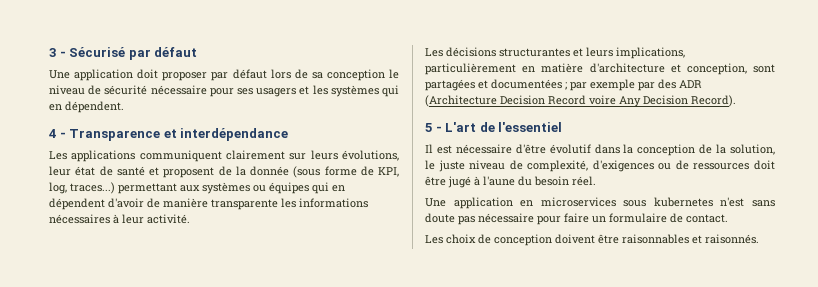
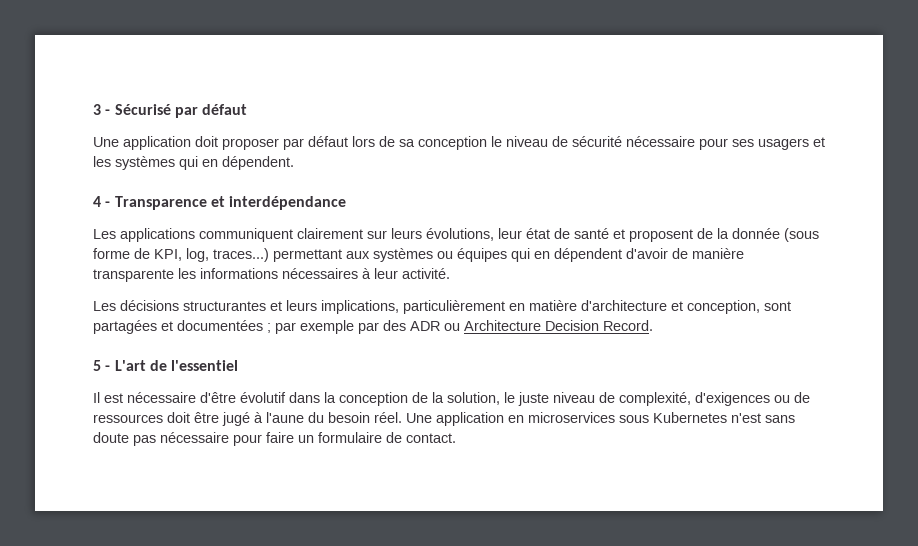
[425,95,736,107] (Architecture Decision Record voire Any Decision Record). -> [444,320,653,331] ou Architecture Decision Record.
(596, 181) // -> (402, 417) none
[653,197,713,207] kubernetes -> [653,412,727,423] Kubernetes
[425,234,759,246] // Les choix de conception doivent être raisonnables et raisonnés. -> (456, 438) none

